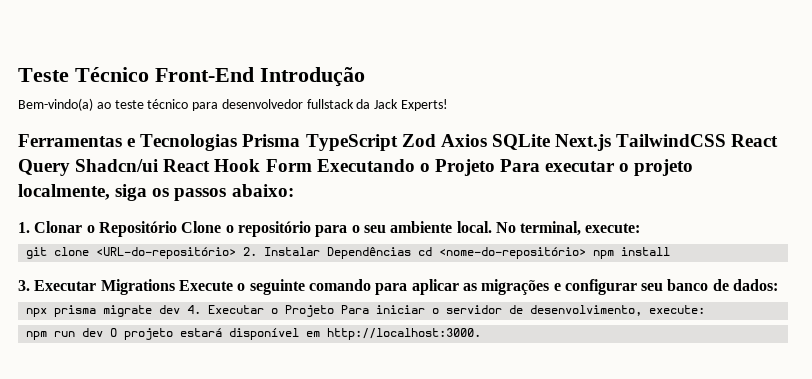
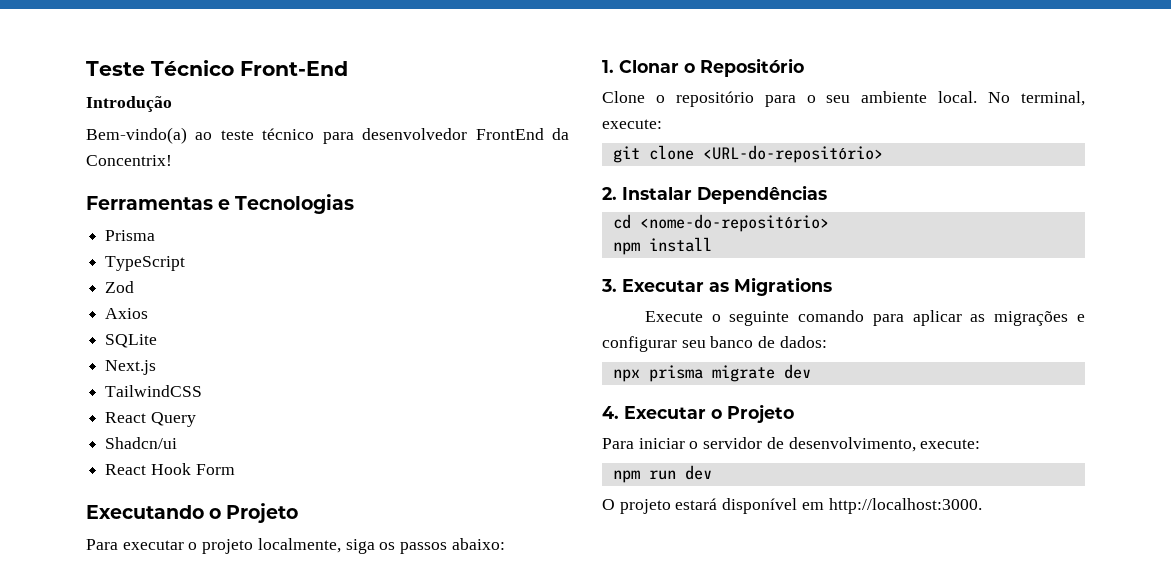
(254, 74) none -> (348, 68) //
[306,99,449,111] fullstack da Jack Experts! -> [475,128,569,140] [86,155,172,166] FrontEnd da Concentrix!
(238, 142) none -> (355, 204) //
(301, 140) none -> (156, 235) //
(398, 142) none -> (186, 263) //
(436, 140) none -> (135, 287) //
(487, 140) none -> (149, 313) //
(550, 142) none -> (158, 341) //
(612, 142) none -> (157, 367) //
(727, 140) none -> (203, 391) //
(70, 167) none -> (196, 419) //
(159, 165) none -> (178, 443) //
(312, 165) none -> (235, 469) //
(495, 167) none -> (299, 513) //
(177, 229) none -> (804, 67) //
(237, 253) none -> (883, 154) //
(412, 253) none -> (827, 194) //
(587, 253) none -> (829, 223) //
(97, 285) none -> [709,282,729,292] as
(175, 287) none -> (832, 286) //
(181, 309) none -> (811, 371) //
(335, 311) none -> (794, 413) //
(104, 332) none -> (712, 472) //

